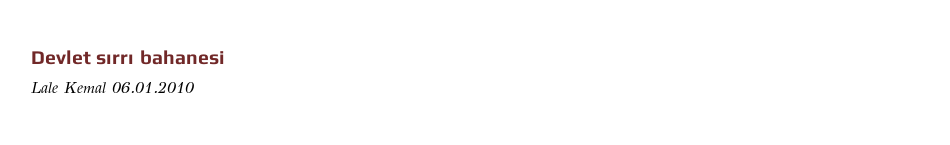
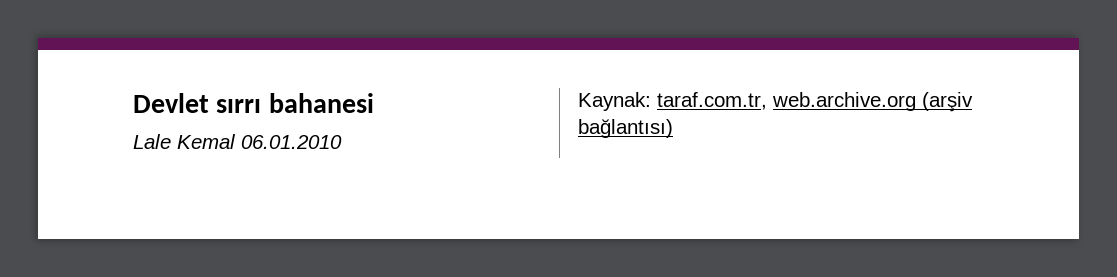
(194, 87) none -> [578,92,973,112] [578,119,673,138] // Kaynak: taraf.com.tr, web.archive.org (arşiv bağlantısı)

